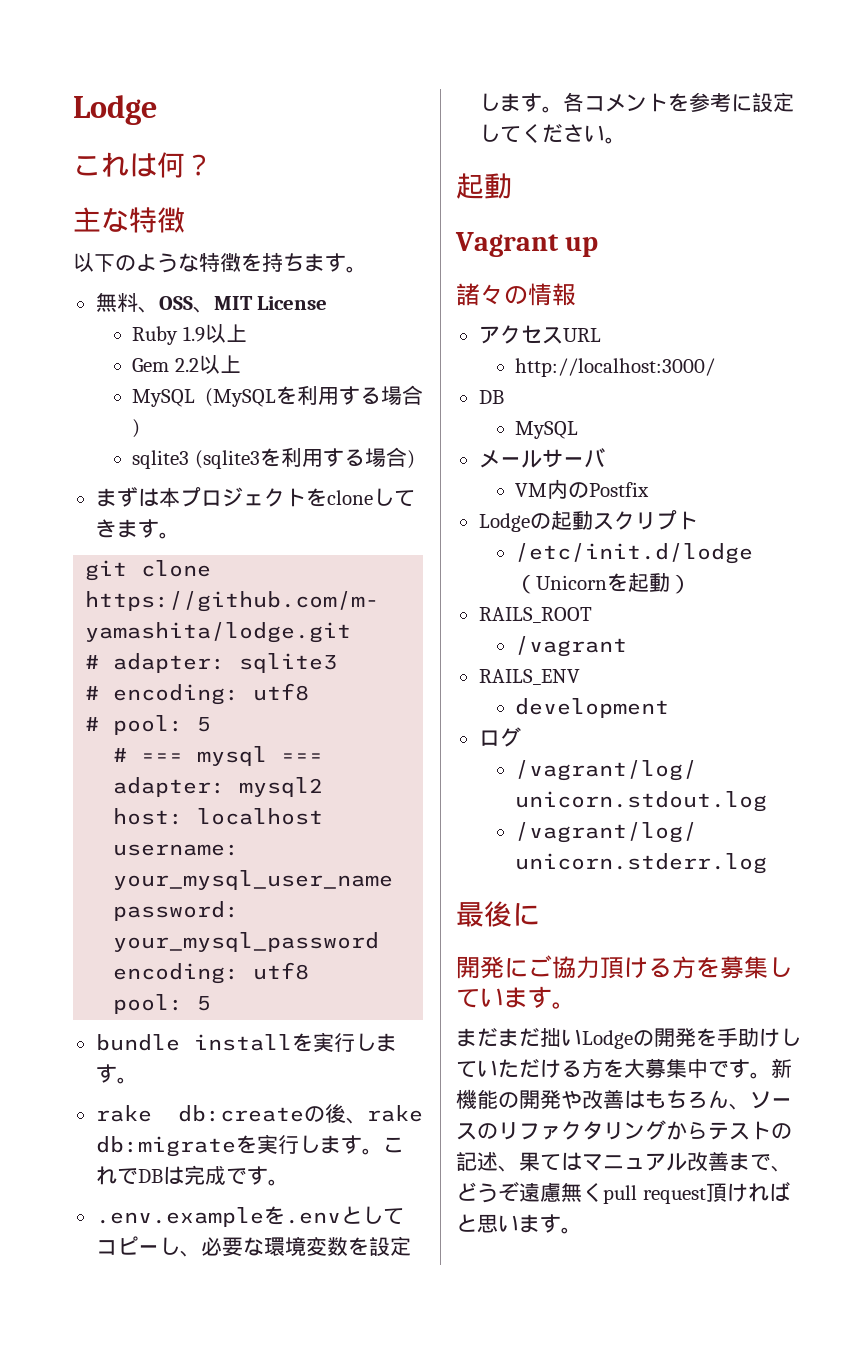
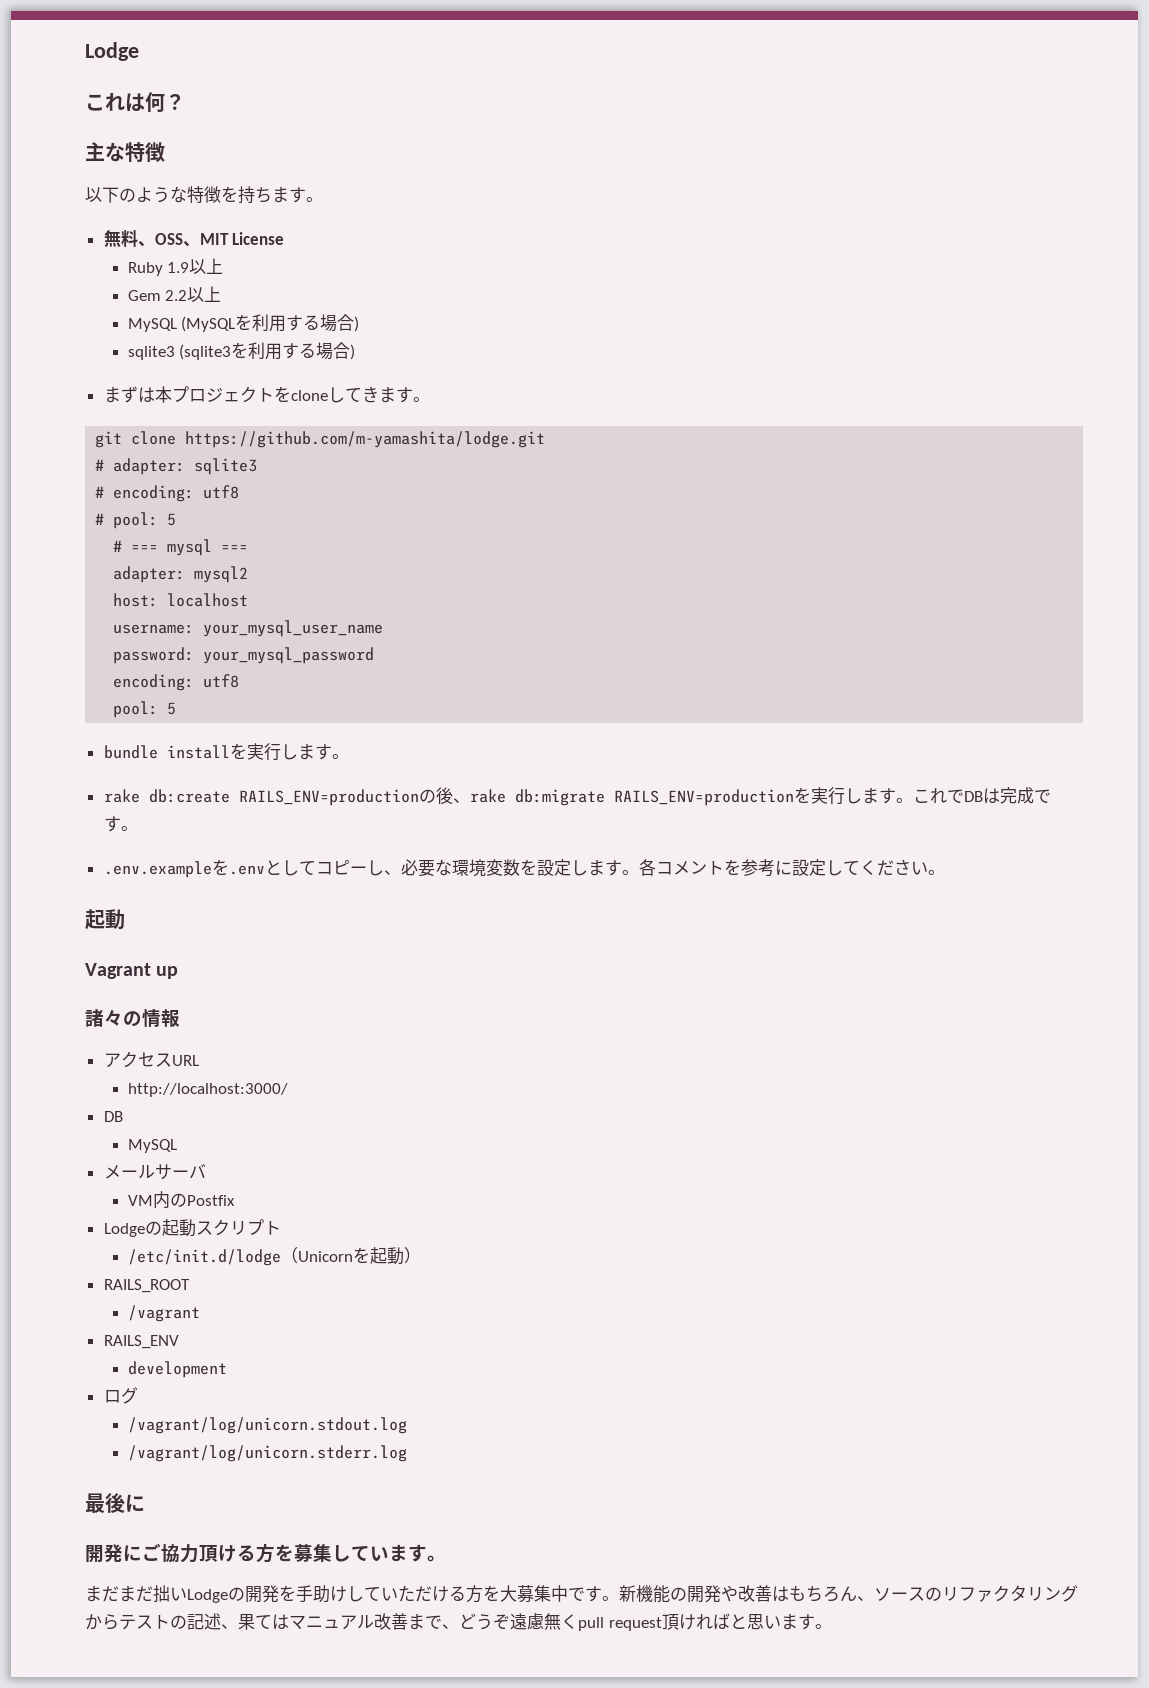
(304, 1113) none -> [238,789,419,806] RAILS_ENV=production
(236, 1146) none -> [613,789,794,806] RAILS_ENV=production

